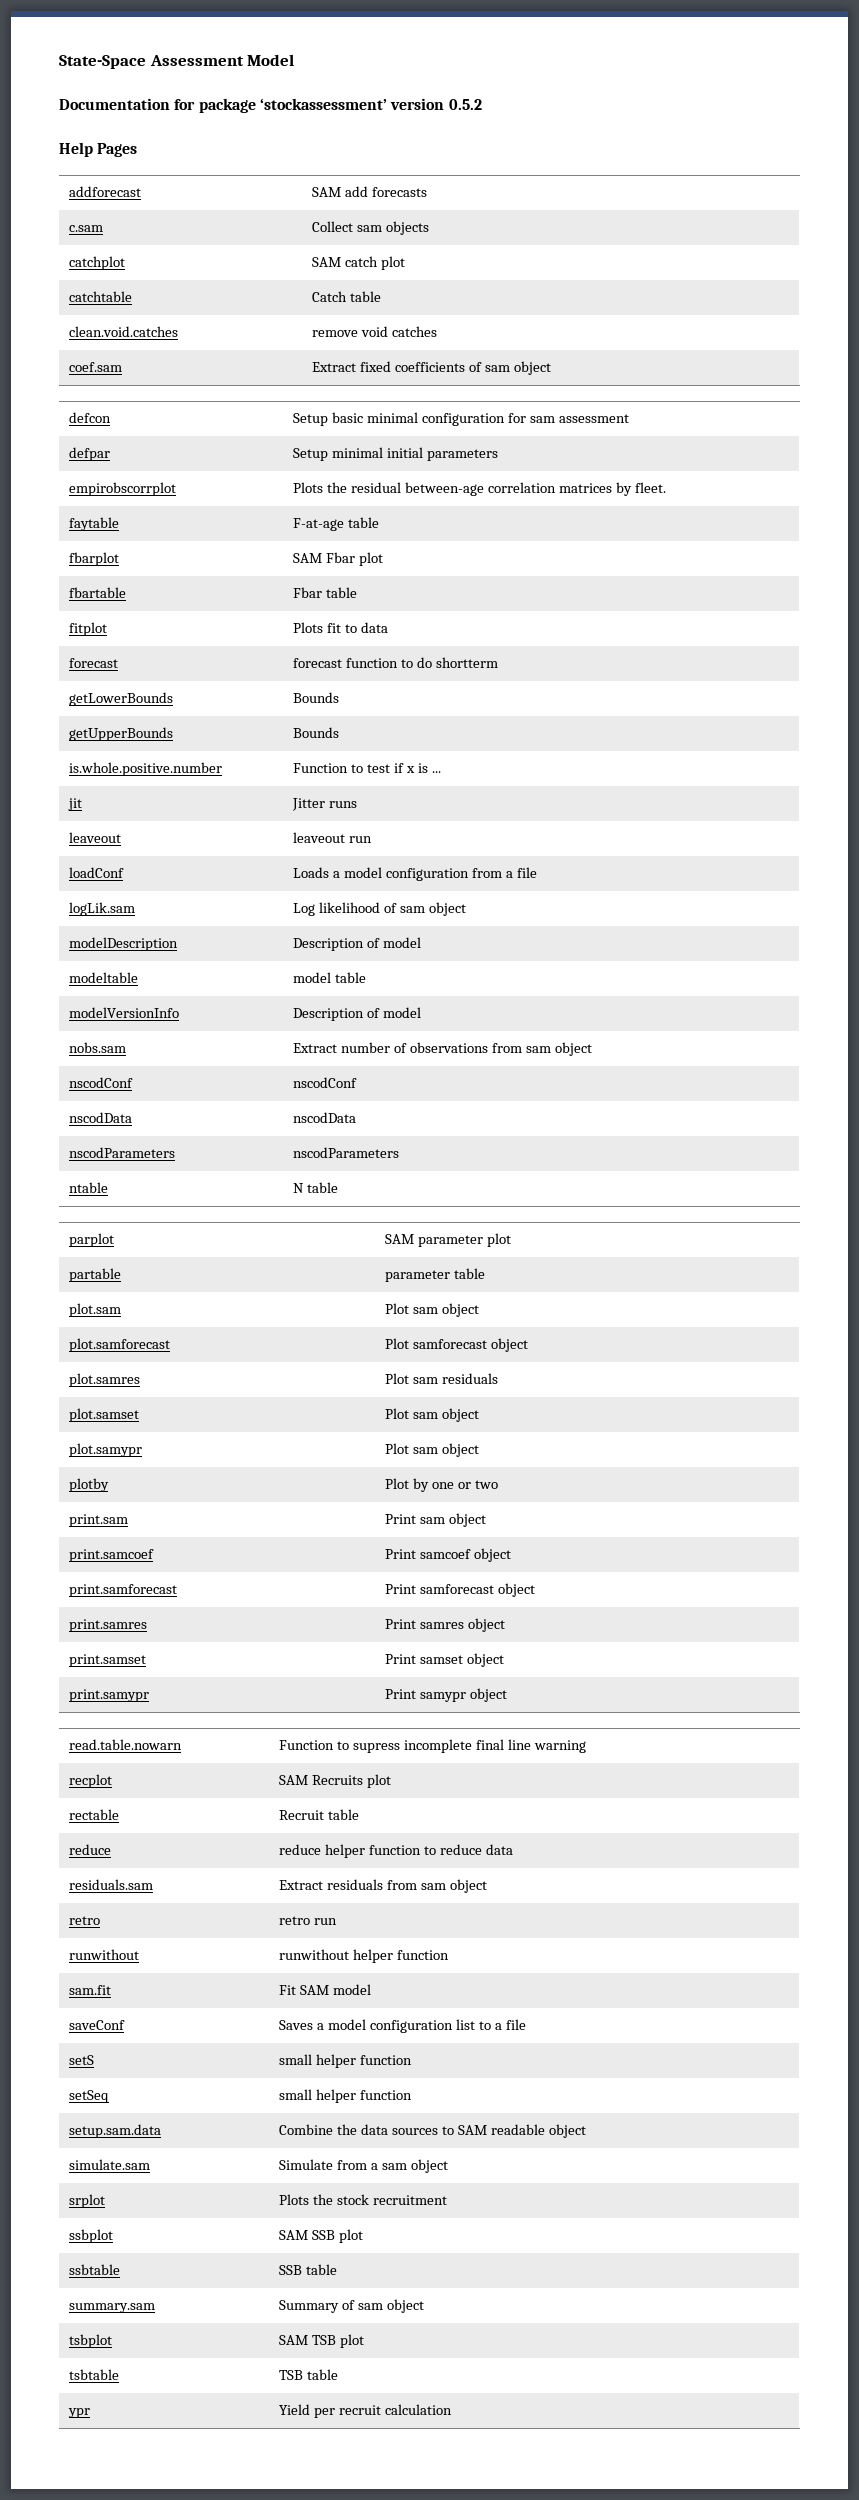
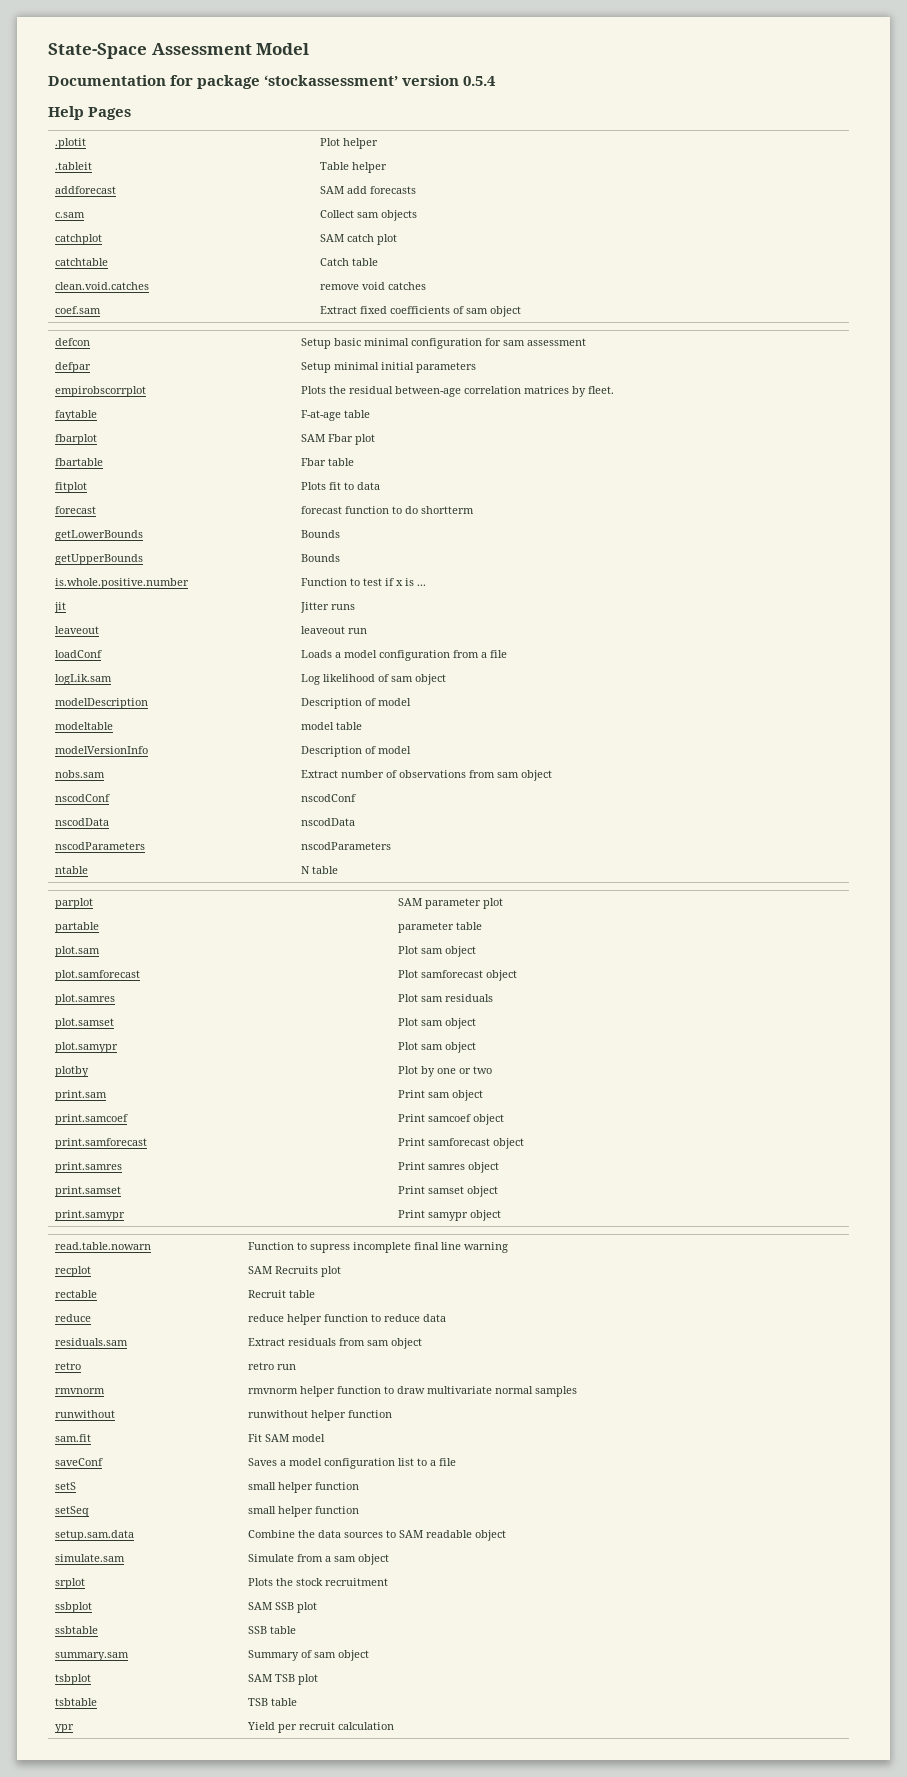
[448,99,482,110] 0.5.2 -> [463,76,497,86] 0.5.4
(138, 150) none -> [55,138,87,149] [320,138,379,149] [55,162,93,170] [320,162,388,173] // .plotit | Plot helper // .tableit | Table helper
(338, 1921) none -> [55,1388,106,1394] [248,1386,578,1397] // rmvnorm | rmvnorm helper function to draw multivariate normal samples

